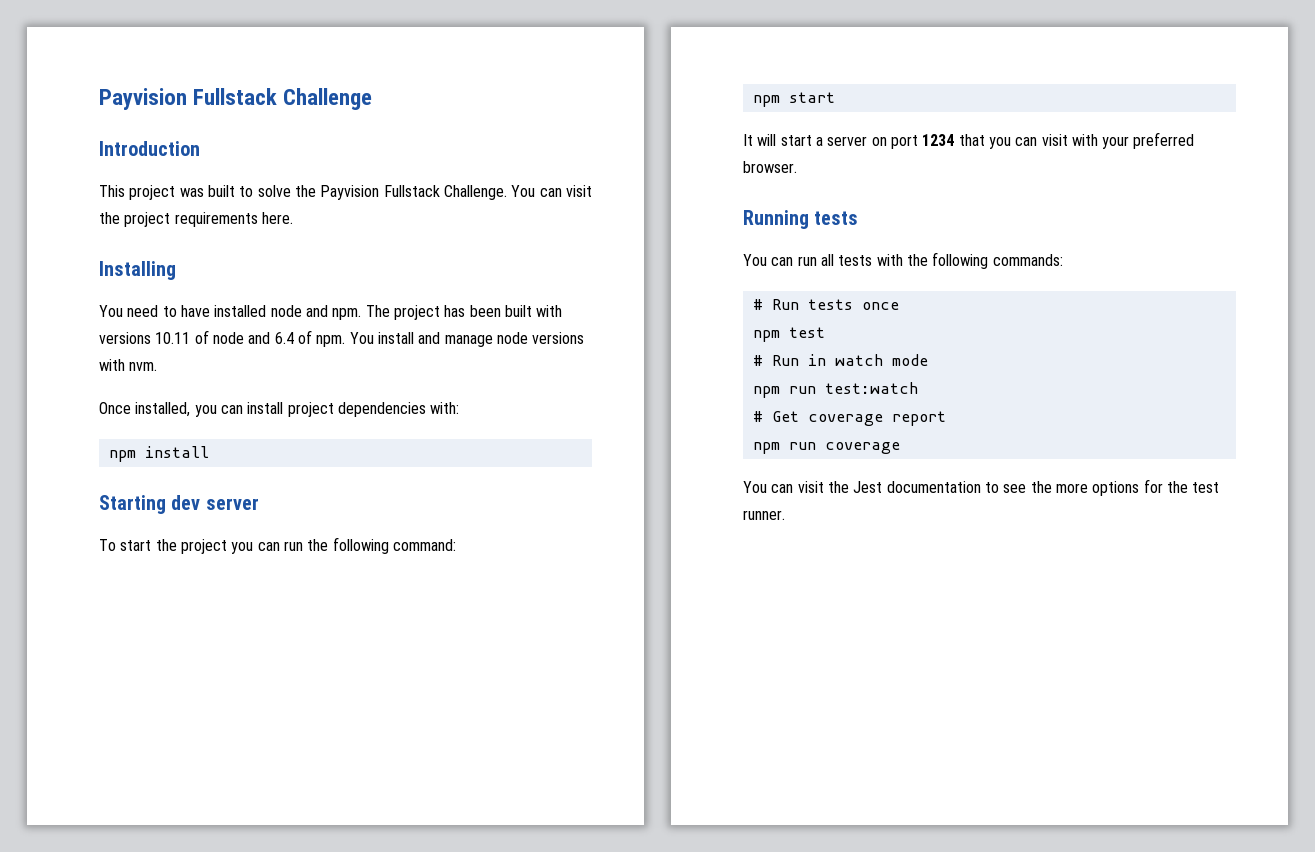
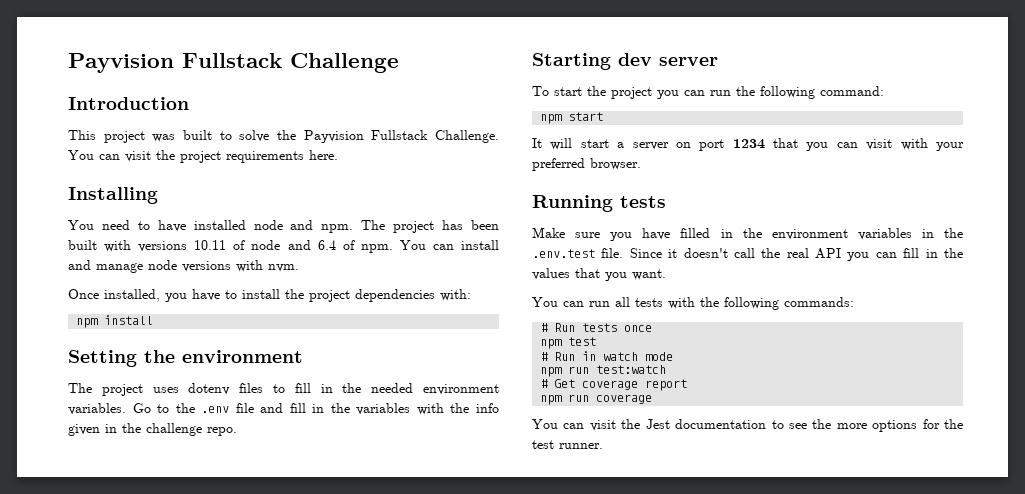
(374, 338) none -> [432,244,454,250] can
[220,402,284,414] can install -> [192,289,304,301] have to install the
(209, 452) none -> [68,350,303,367] [68,383,500,396] [68,403,500,415] [68,423,237,436] // Setting the environment // The project uses dotenv files to fill in the needed environment variables. Go to the .env file and fill in the variables with the info given in the challenge repo.
(859, 218) none -> [532,227,963,241] [532,248,963,261] [532,268,666,281] // Make sure you have filled in the environment variables in the .env.test file. Since it doesn't call the real API you can fill in the values that you want.

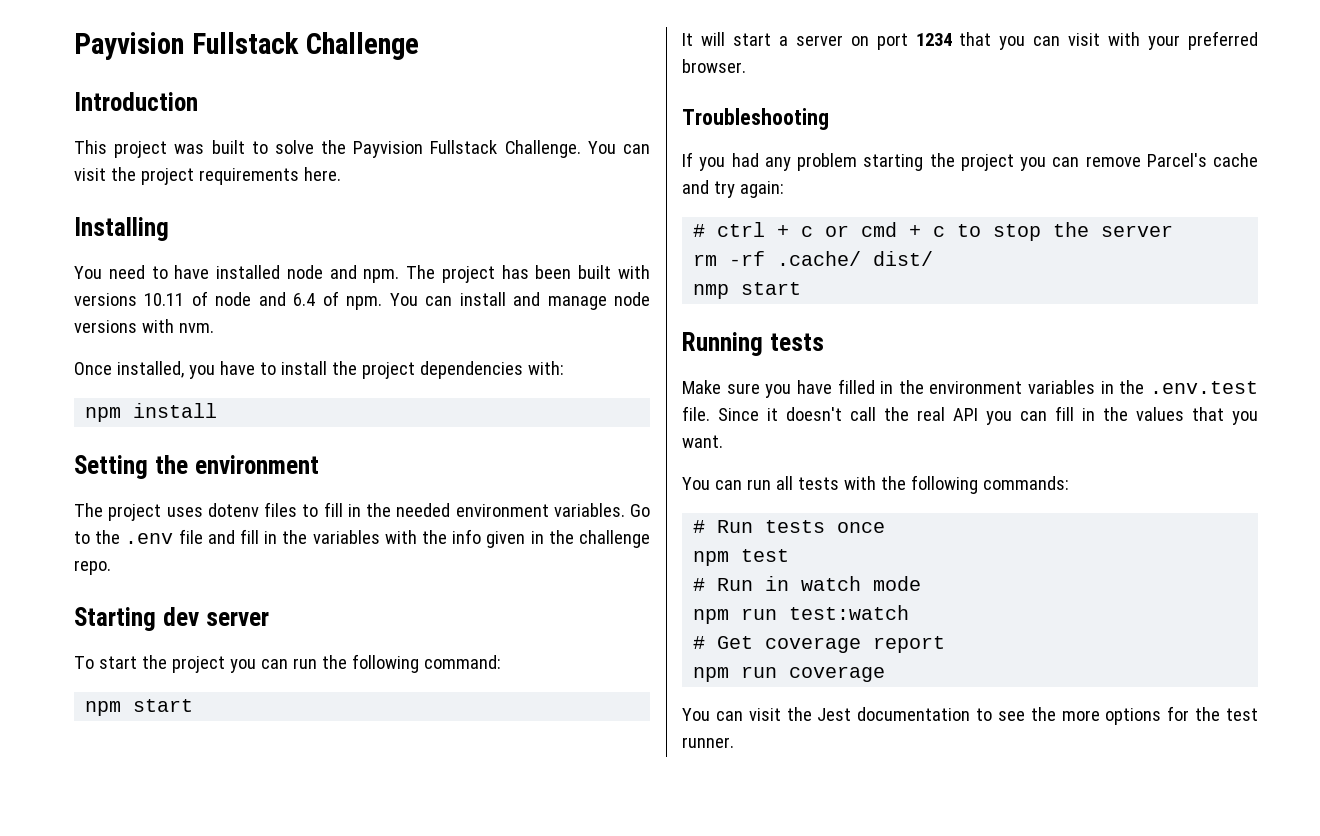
(641, 164) none -> [682,108,829,130] [682,152,1258,171] [682,180,784,198] [693,222,1174,241] [693,251,934,266] [693,282,802,299] // Troubleshooting // If you had any problem starting the project you can remove Parcel's cache and try again: // # ctrl + c or cmd + c to stop the server // rm -rf .cache/ dist/ // nmp start

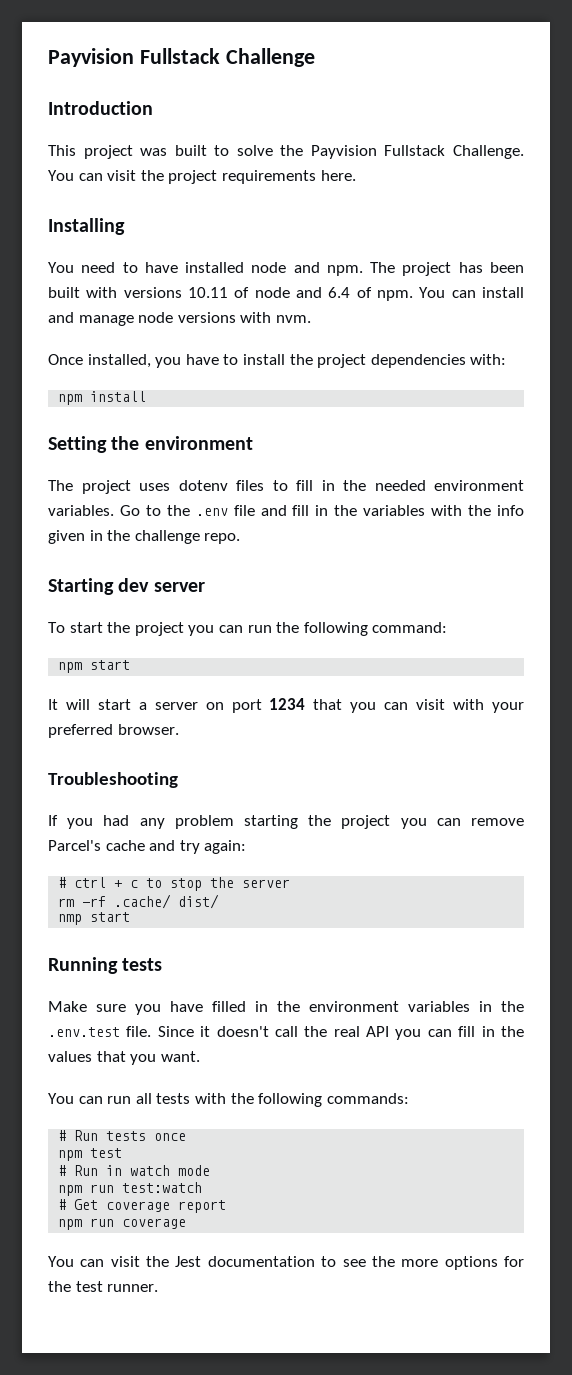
[825,222,946,237] or cmd + c -> (139, 884) none

